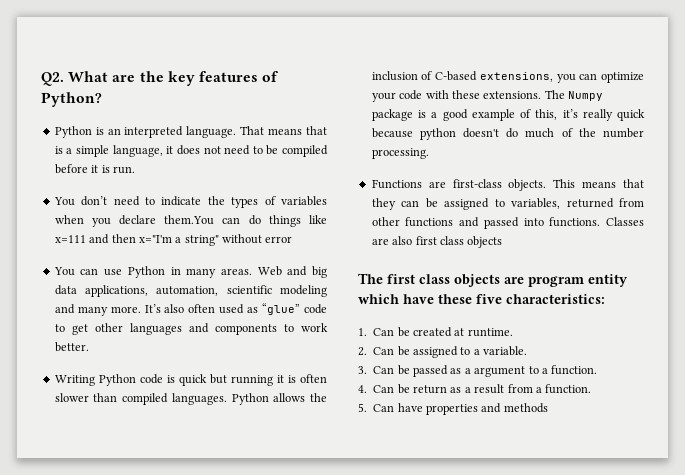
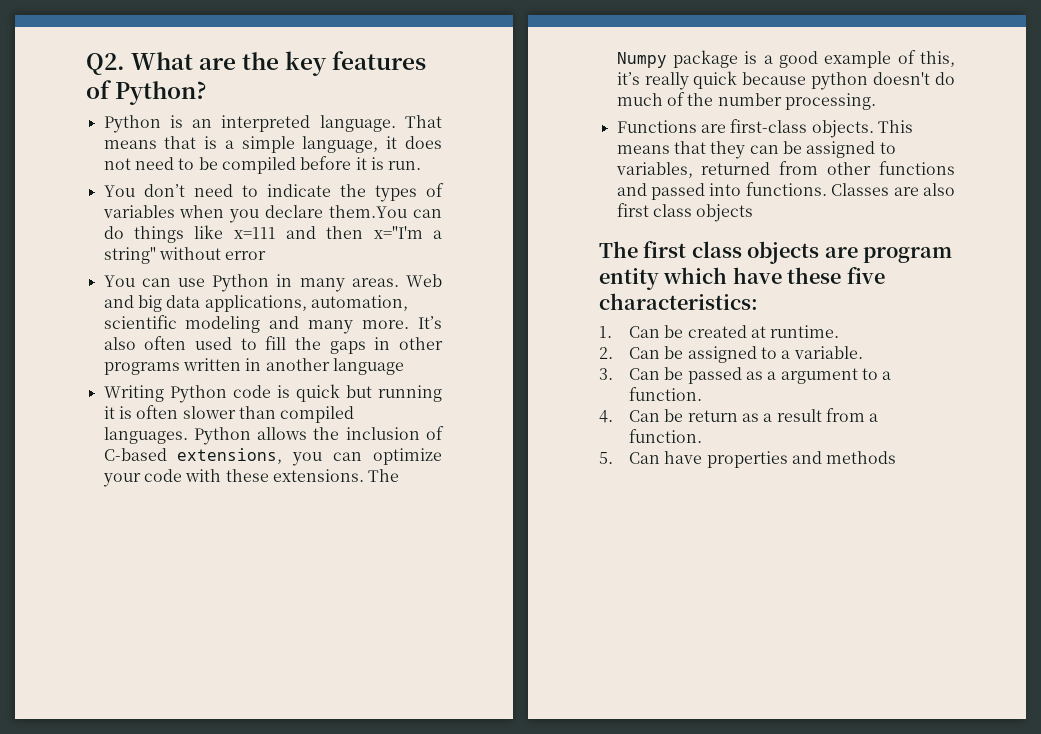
[247,303,327,315] [54,323,328,335] [54,342,89,352] as “glue” code to get other languages and components to work better. -> [240,336,444,354] [103,358,404,375] to fill the gaps in other programs written in another language

